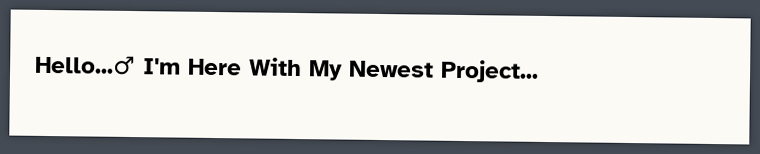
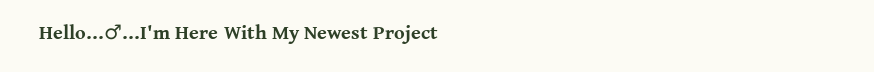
[35,54,181,76] Hello...♂ I'm -> [39,24,170,40] Hello...♂...I'm
[440,59,539,83] Project... -> [373,25,439,44] Project

